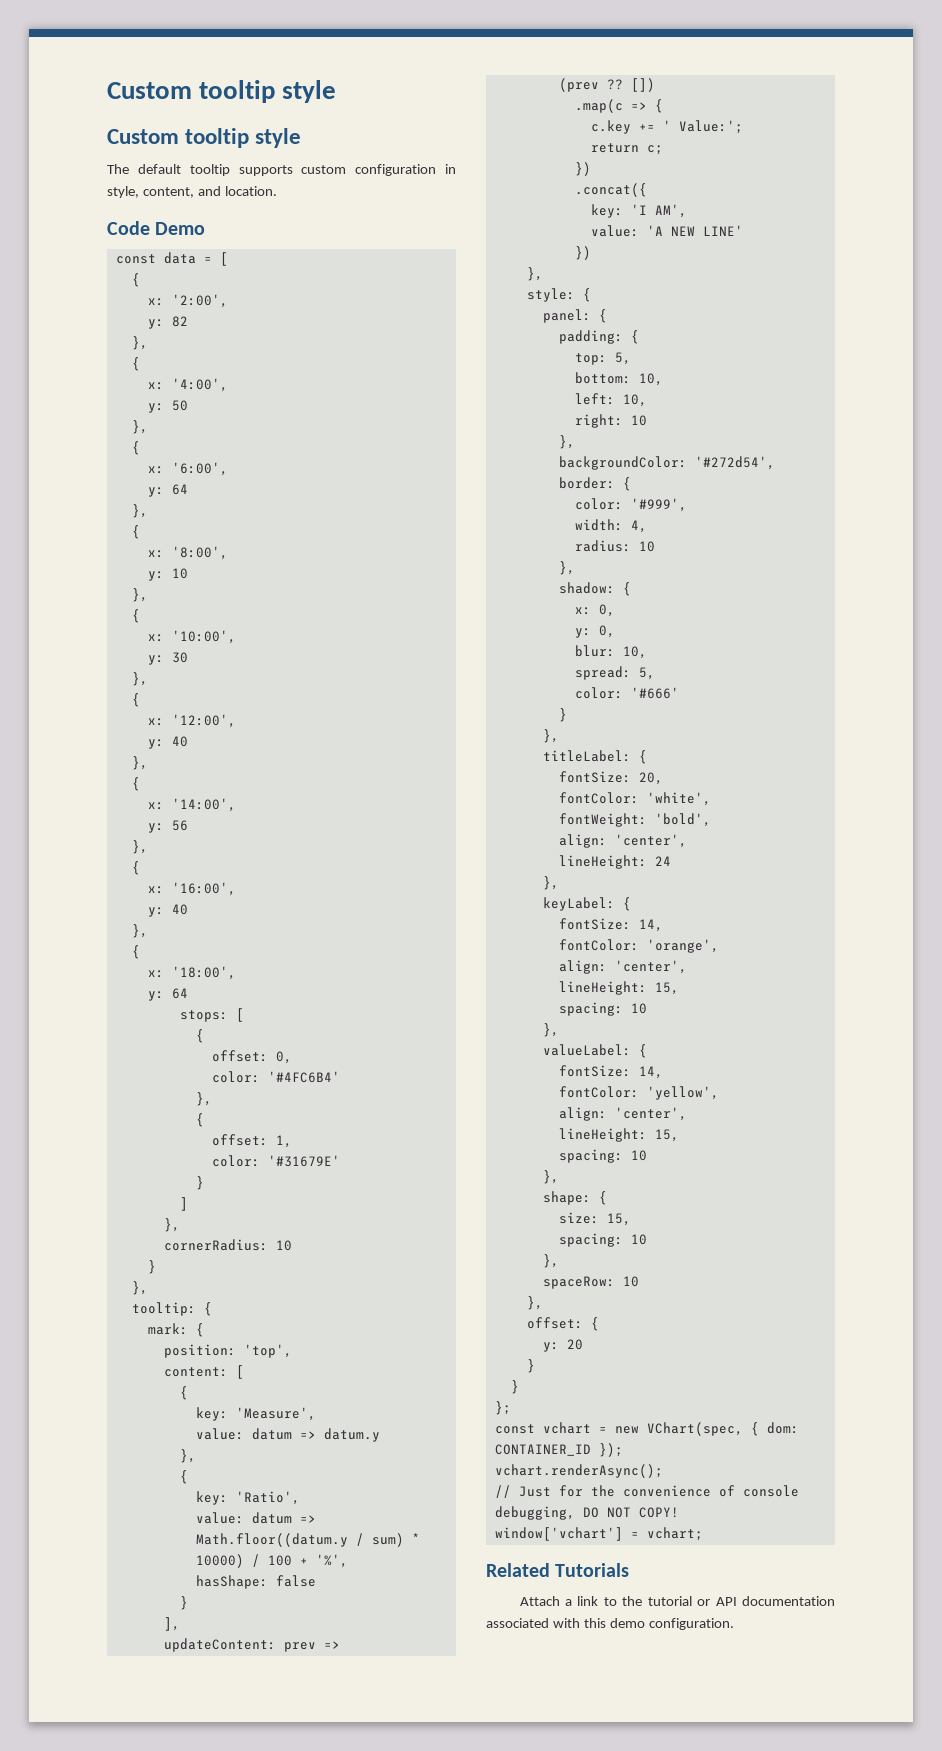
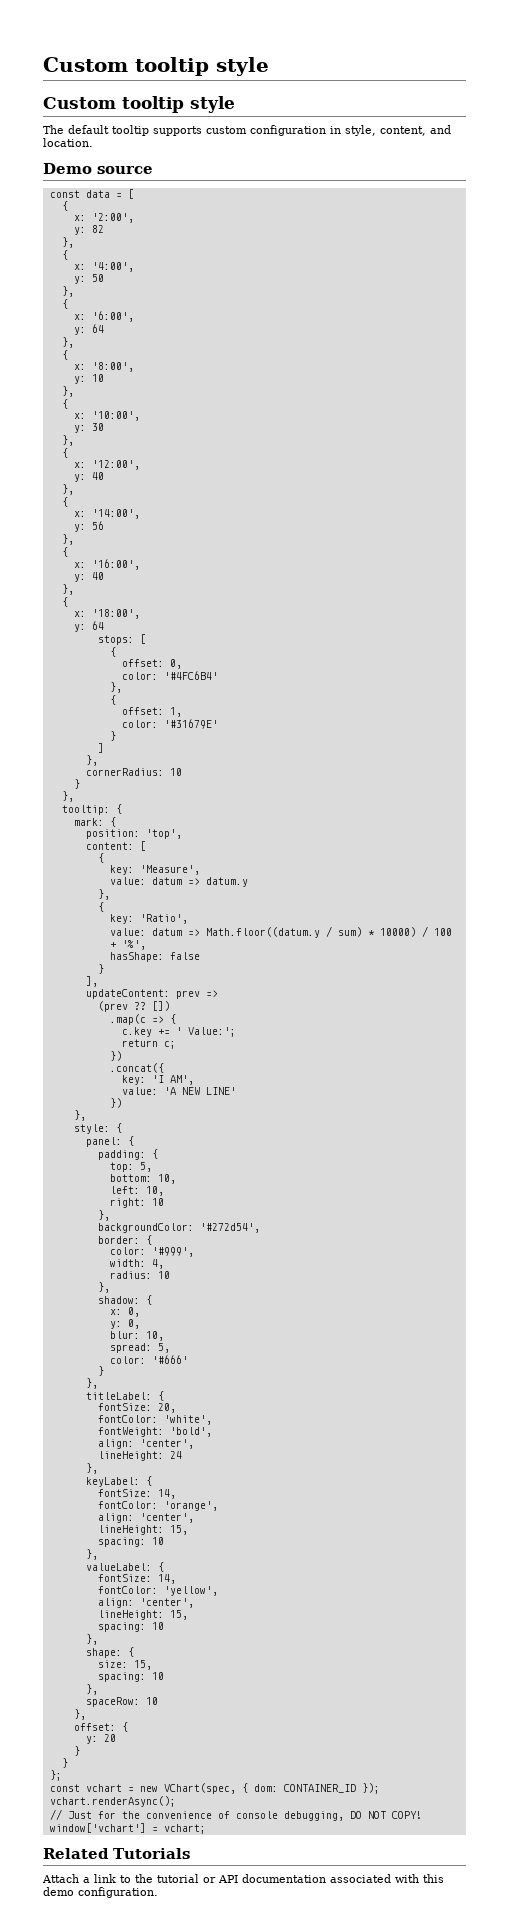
[107,221,150,235] Code -> (93, 142) none
(206, 228) none -> [97,166,153,174] source

